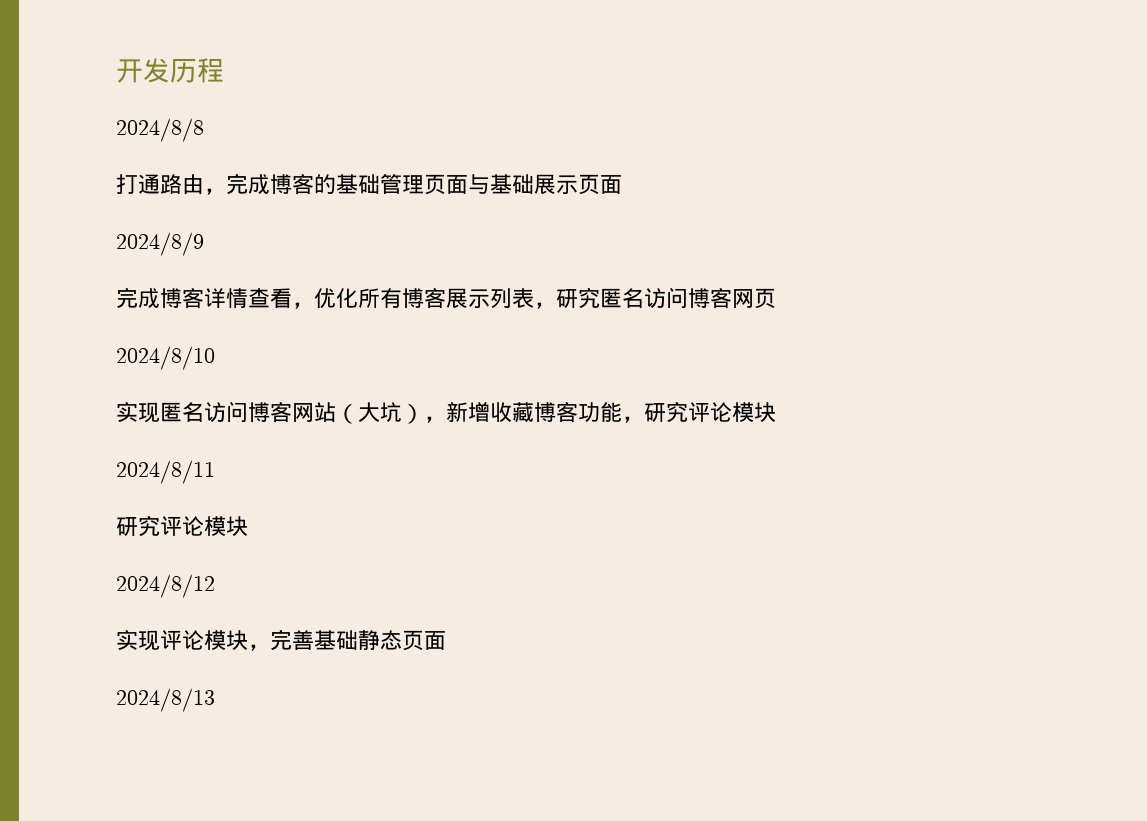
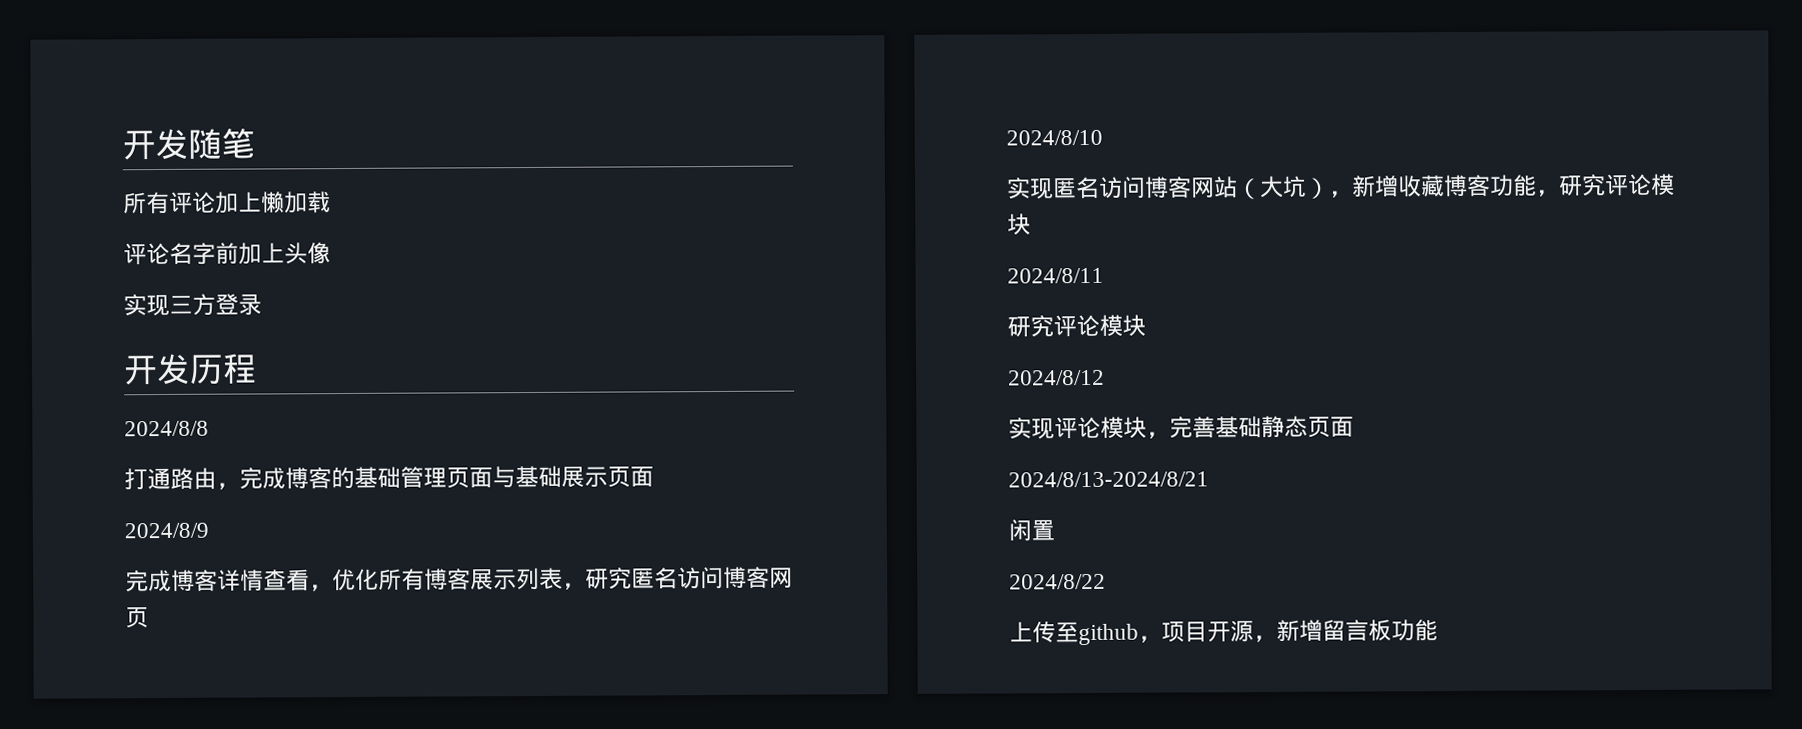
[116,58,170,83] 开发 -> [122,128,255,161] [123,191,331,215] [123,242,331,266] [123,293,262,317] [123,353,191,386] 开发随笔 // 所有评论加上懒加载 // 评论名字前加上头像 // 实现三方登录 // 开发
[116,688,215,712] 2024/8/13 -> [1008,471,1209,488] [1008,519,1055,542] [1009,573,1106,590] [1009,619,1438,646] 2024/8/13-2024/8/21 // 闲置 // 2024/8/22 // 上传至github，项目开源，新增留言板功能

